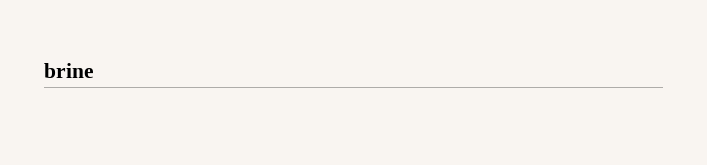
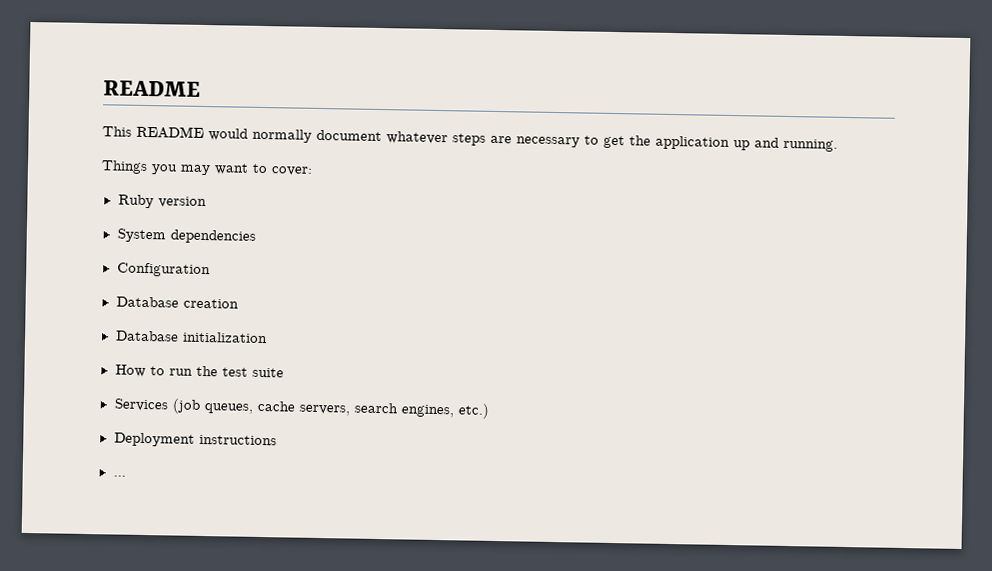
[44,63,94,78] brine -> [103,80,201,97] [102,125,838,152] [101,160,313,176] [117,194,207,209] [116,228,256,244] [116,262,211,278] [115,296,239,309] [115,330,268,344] [114,364,284,378] [113,398,489,419] [113,432,277,447] [112,475,126,477] README // This README would normally document whatever steps are necessary to get the application up and running. // Things you may want to cover: // Ruby version // System dependencies // Configuration // Database creation // Database initialization // How to run the test suite // Services (job queues, cache servers, search engines, etc.) // Deployment instructions // ...

